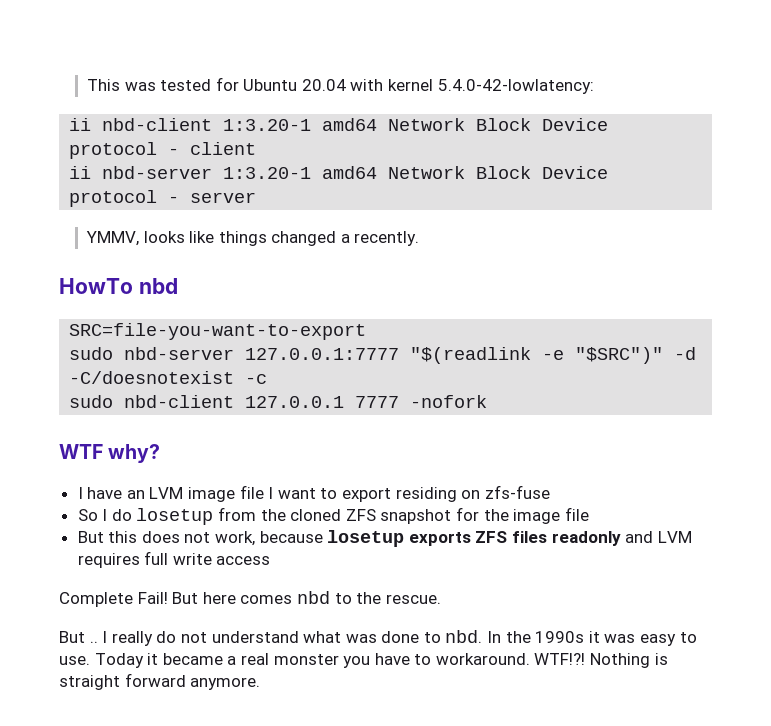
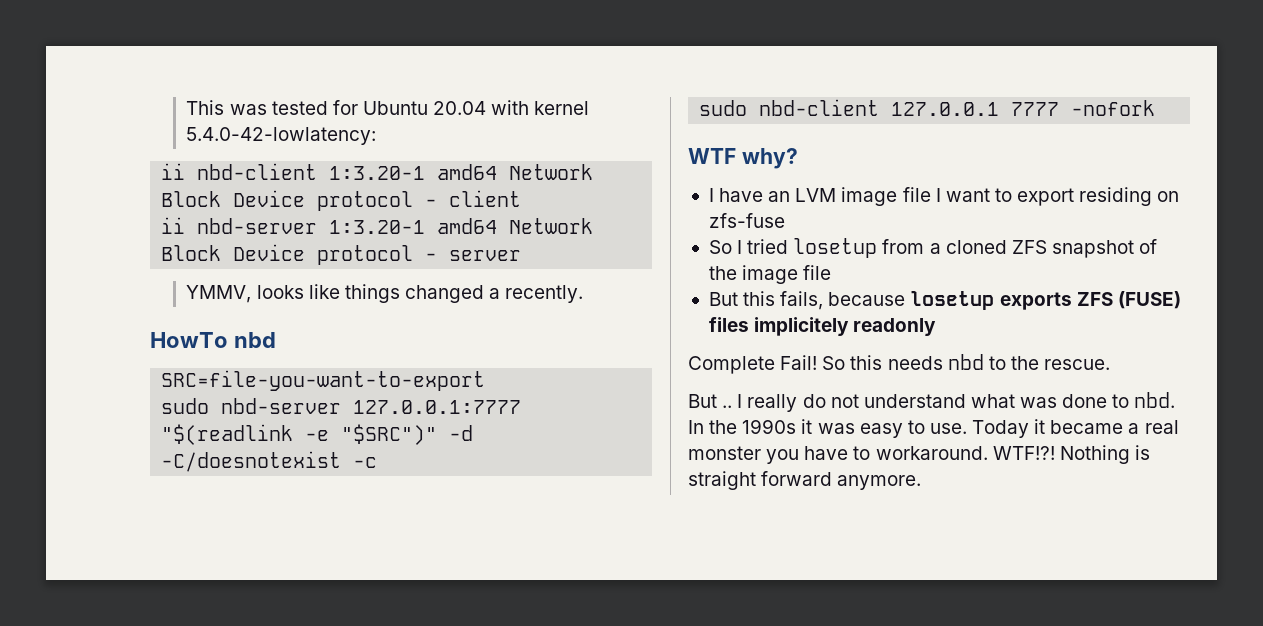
[111,509,132,521] do -> [747,239,789,254] tried
[260,509,286,521] the -> [929,243,941,254] a
[456,507,480,521] for -> [1139,239,1158,254] of
[141,531,256,546] does not work, -> [780,291,824,310] fails,
[512,531,692,546] [77,551,271,568] files readonly and LVM requires full write access -> [1117,291,1181,309] [708,317,937,336] (FUSE) files implicitely readonly
[172,592,293,604] But here comes -> [822,355,943,370] So this needs

